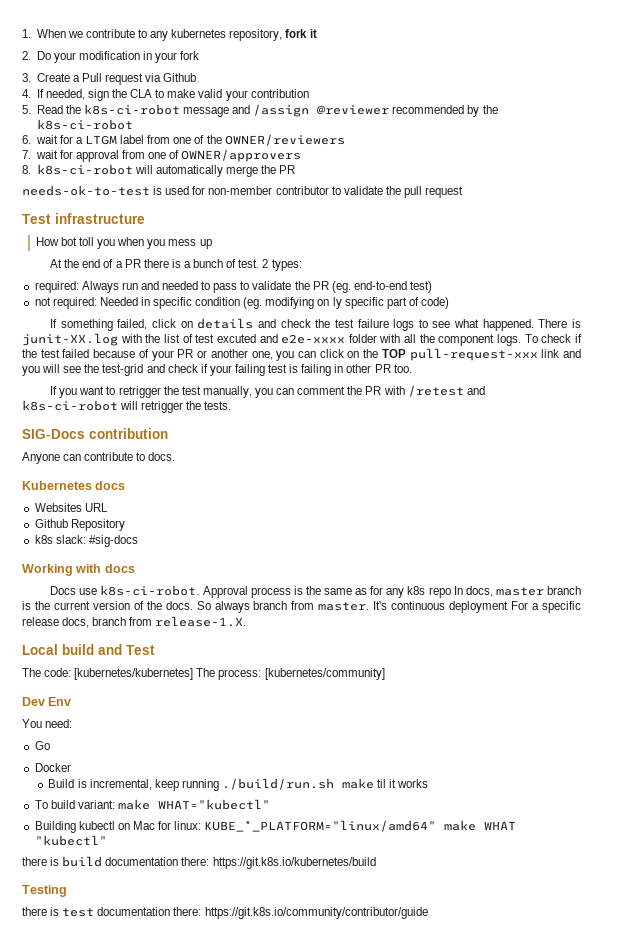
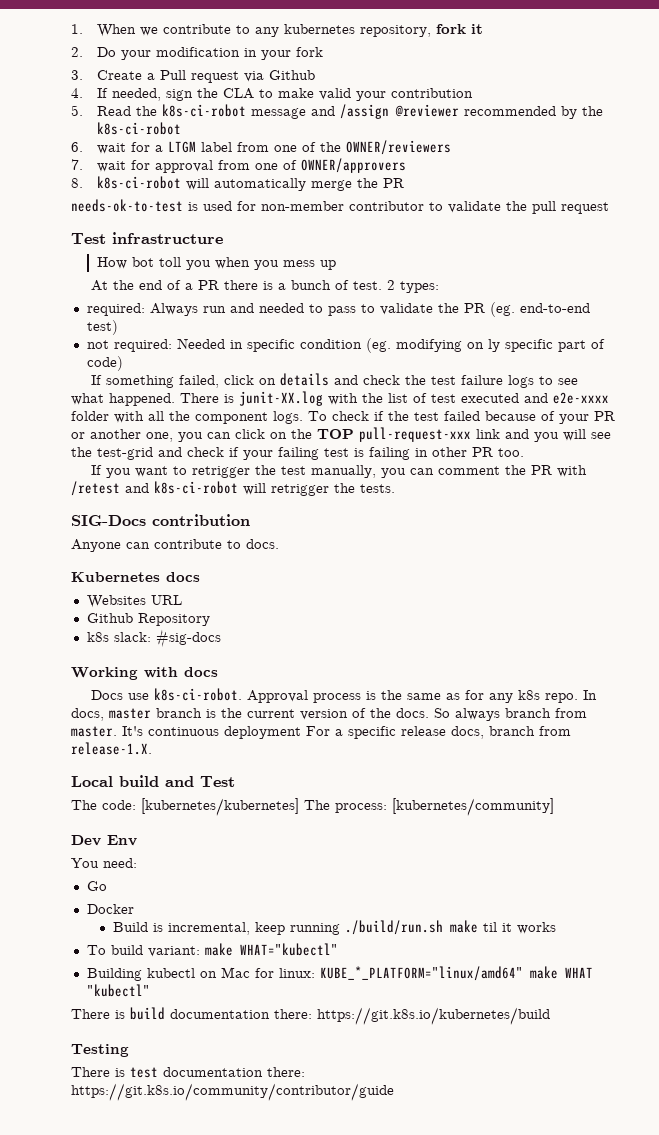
[216,334,256,343] excuted -> [461,393,519,403] executed
[428,587,451,598] repo -> [545,693,579,703] repo.
[22,857,47,866] there -> [71,1009,110,1019] There
[22,907,47,916] there -> [71,1067,110,1077] There

